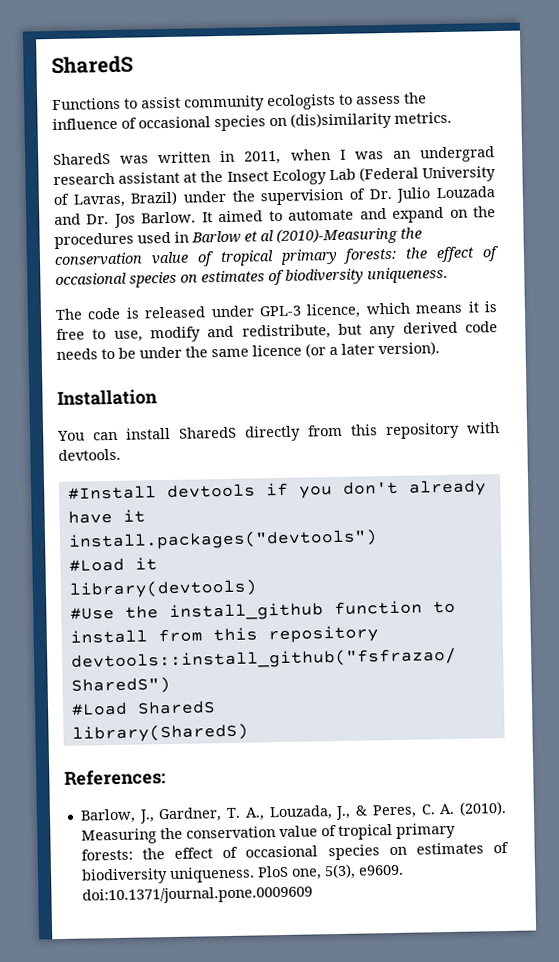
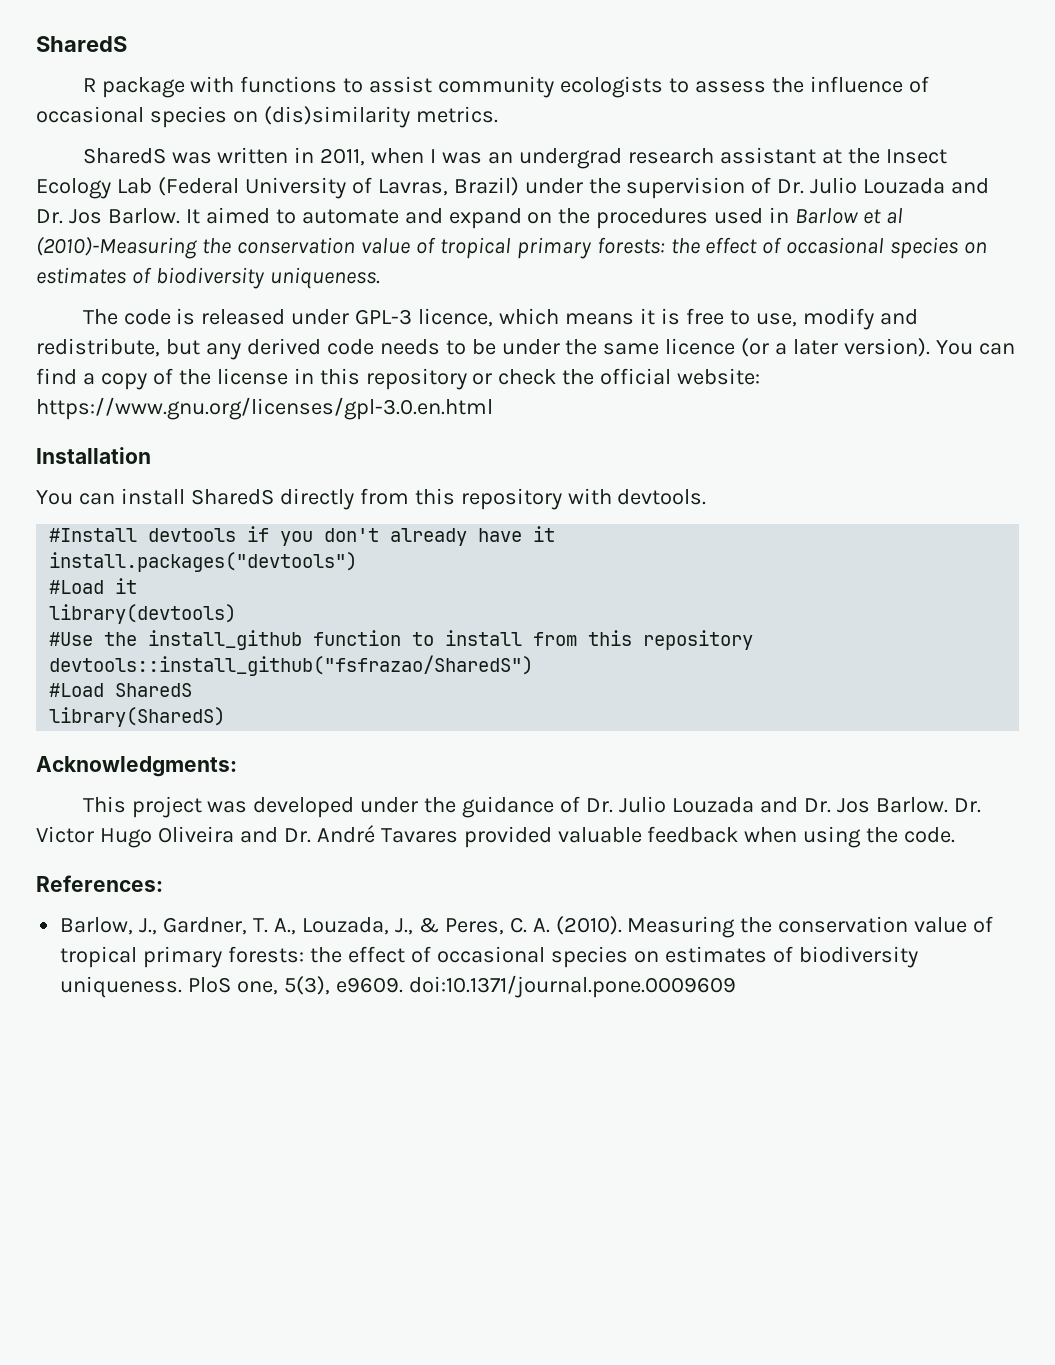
[51,55,133,75] [52,97,121,111] SharedS // Functions -> [36,36,127,52] [82,76,338,98] SharedS // R package with functions
(440, 349) none -> [936,340,1015,355] [36,368,761,390] [36,397,493,420] You can find a copy of the license in this repository or check the official website: https://www.gnu.org/licenses/gpl-3.0.en.html
(249, 733) none -> [36,756,237,777] [82,796,981,818] [36,825,956,848] // Acknowledgments: // This project was developed under the guidance of Dr. Julio Louzada and Dr. Jos Barlow. Dr. Victor Hugo Oliveira and Dr. André Tavares provided valuable feedback when using the code.

